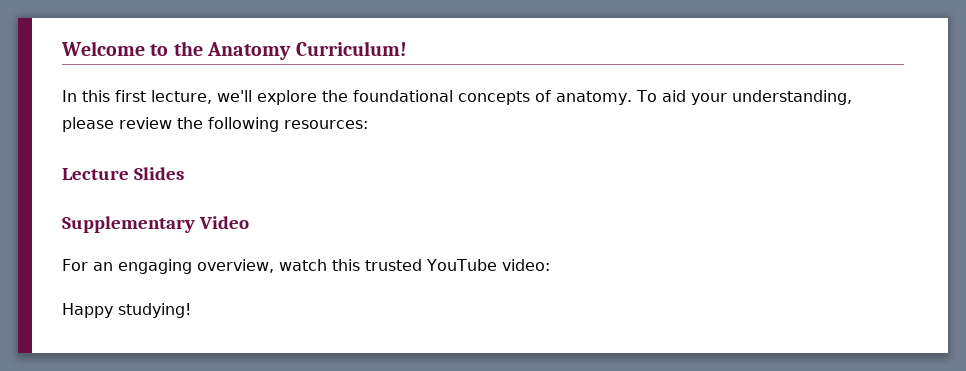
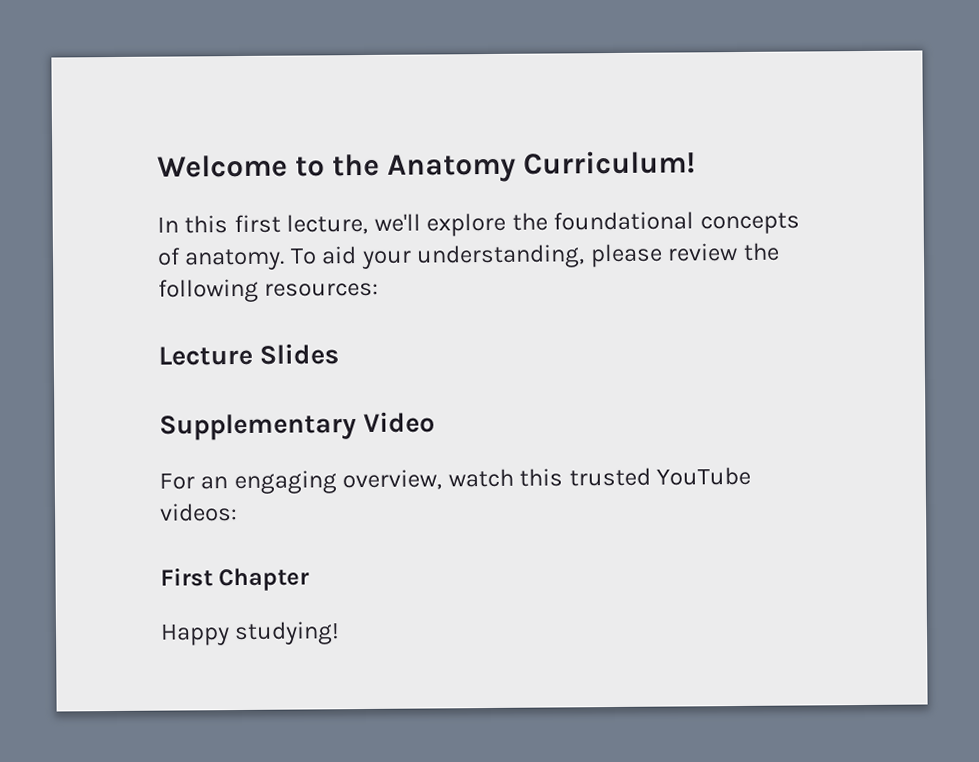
[501,259,550,271] video: -> [159,503,238,522] [160,567,311,592] videos: // First Chapter

